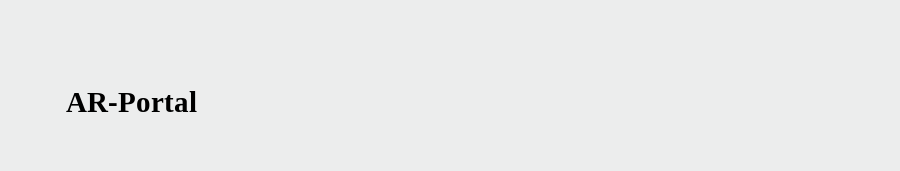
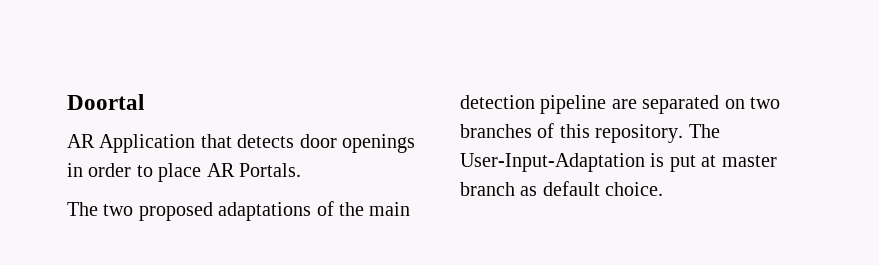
[66,91,197,112] AR-Portal -> [67,94,144,110] [67,134,415,153] [67,163,301,182] [67,201,411,221] [460,95,780,114] [460,123,720,143] [460,153,777,172] [460,181,664,196] Doortal // AR Application that detects door openings in order to place AR Portals. // The two proposed adaptations of the main detection pipeline are separated on two branches of this repository. The User-Input-Adaptation is put at master branch as default choice.

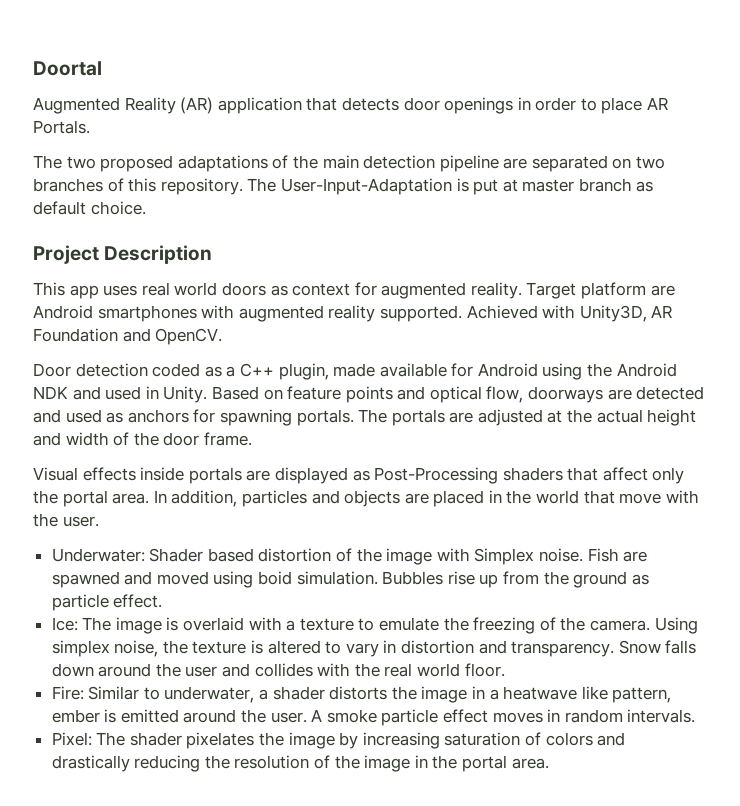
[67,134,196,153] AR Application -> [33,97,302,114] Augmented Reality (AR) application
(664, 189) none -> [33,245,213,264] [33,282,675,299] [33,305,673,322] [33,328,223,345] [33,363,677,380] [33,386,705,403] [33,409,697,426] [33,432,252,446] [33,467,685,484] [33,490,699,507] [33,513,99,527] [51,548,648,565] [51,571,649,588] [51,594,163,611] [51,617,698,634] [51,640,697,657] [51,663,505,677] [51,686,672,703] [51,709,696,726] [51,732,626,749] [51,755,549,772] // Project Description // This app uses real world doors as context for augmented reality. Target platform are Android smartphones with augmented reality supported. Achieved with Unity3D, AR Foundation and OpenCV. // Door detection coded as a C++ plugin, made available for Android using the Android NDK and used in Unity. Based on feature points and optical flow, doorways are detected and used as anchors for spawning portals. The portals are adjusted at the actual height and width of the door frame. // Visual effects inside portals are displayed as Post-Processing shaders that affect only the portal area. In addition, particles and objects are placed in the world that move with the user. // Underwater: Shader based distortion of the image with Simplex noise. Fish are spawned and moved using boid simulation. Bubbles rise up from the ground as particle effect. // Ice: The image is overlaid with a texture to emulate the freezing of the camera. Using simplex noise, the texture is altered to vary in distortion and transparency. Snow falls down around the user and collides with the real world floor. // Fire: Similar to underwater, a shader distorts the image in a heatwave like pattern, ember is emitted around the user. A smoke particle effect moves in random intervals. // Pixel: The shader pixelates the image by increasing saturation of colors and drastically reducing the resolution of the image in the portal area.

